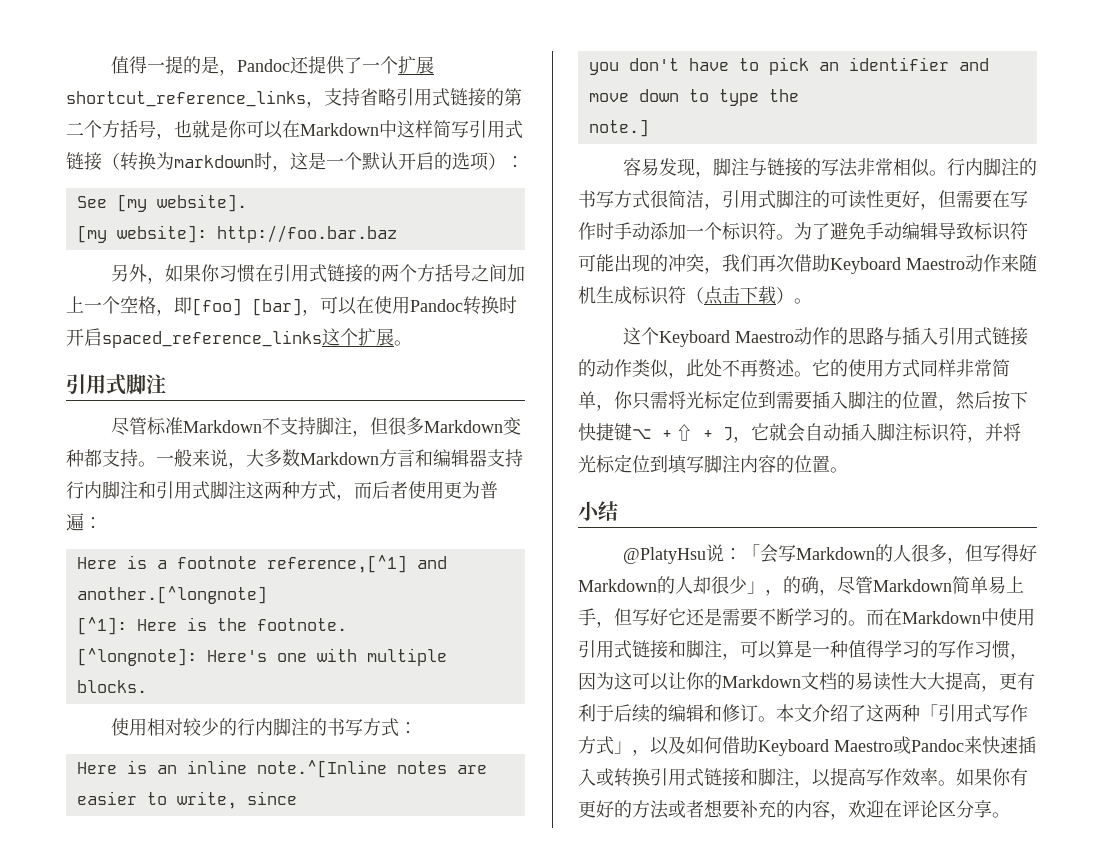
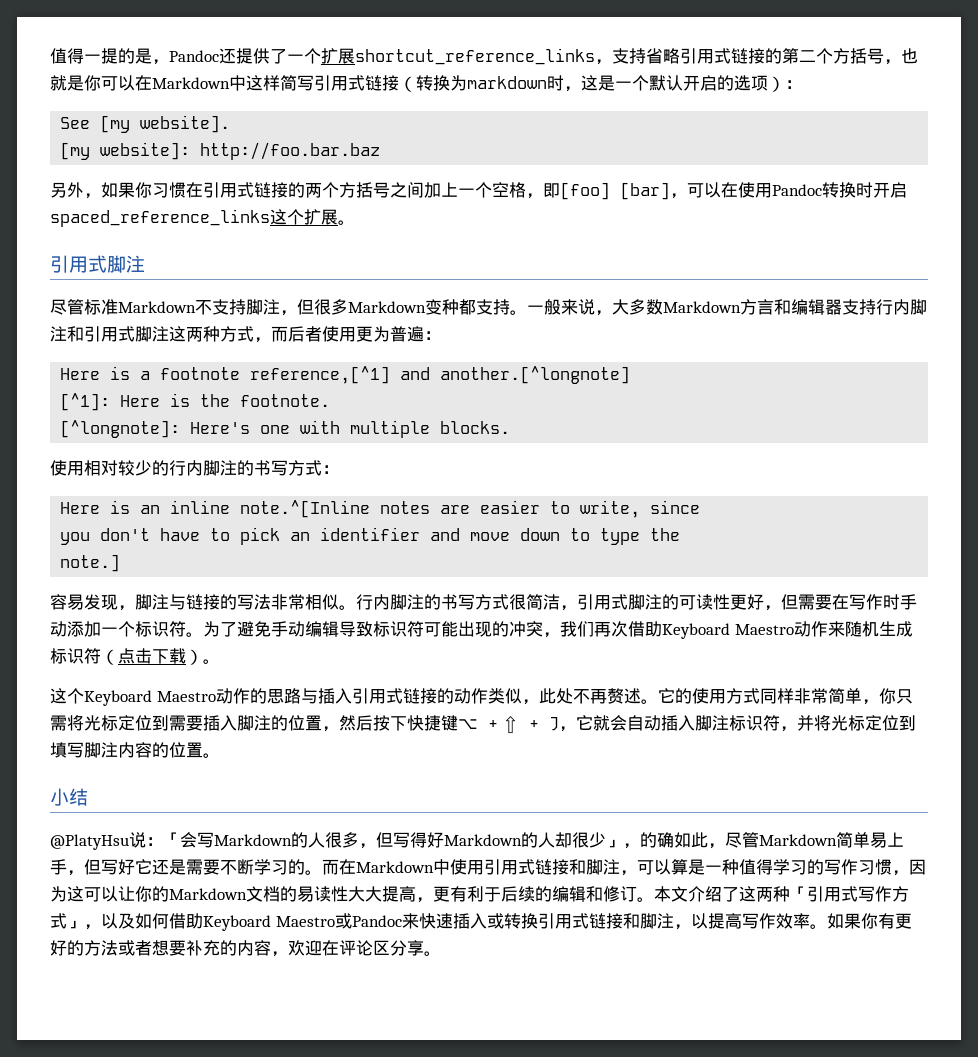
(819, 585) none -> [674,832,708,848] 如此

